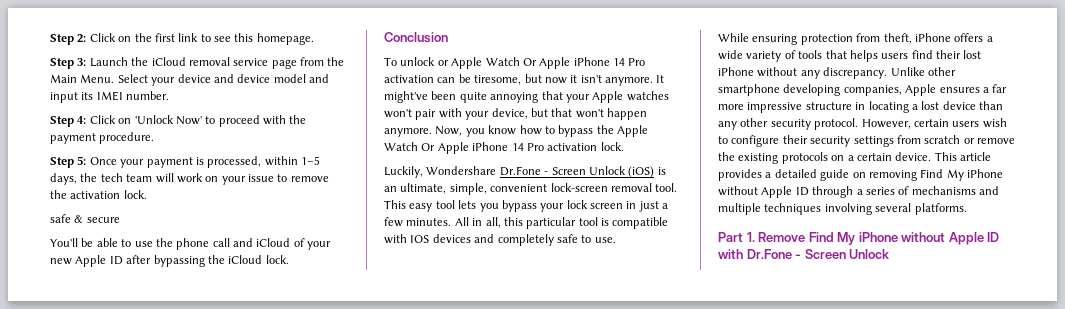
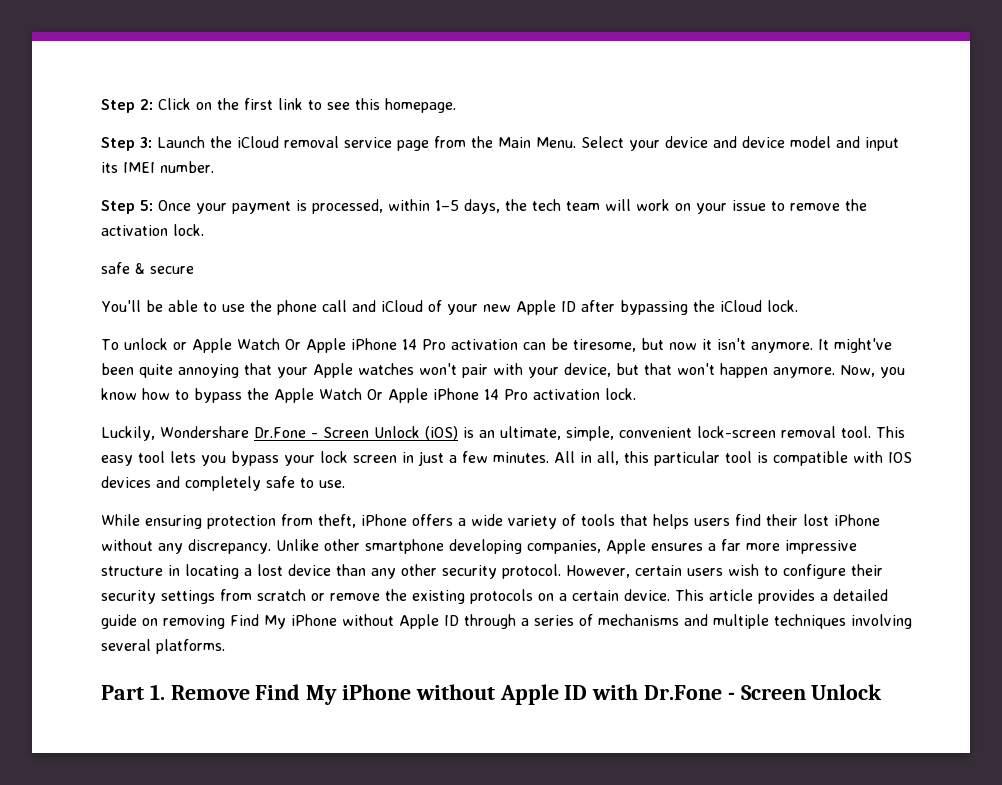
[50,115,307,127] [50,132,155,144] // Step 4: Click on 'Unlock Now' to proceed with the payment procedure. -> (214, 167) none
[384,32,448,43] // Conclusion -> (798, 306) none

